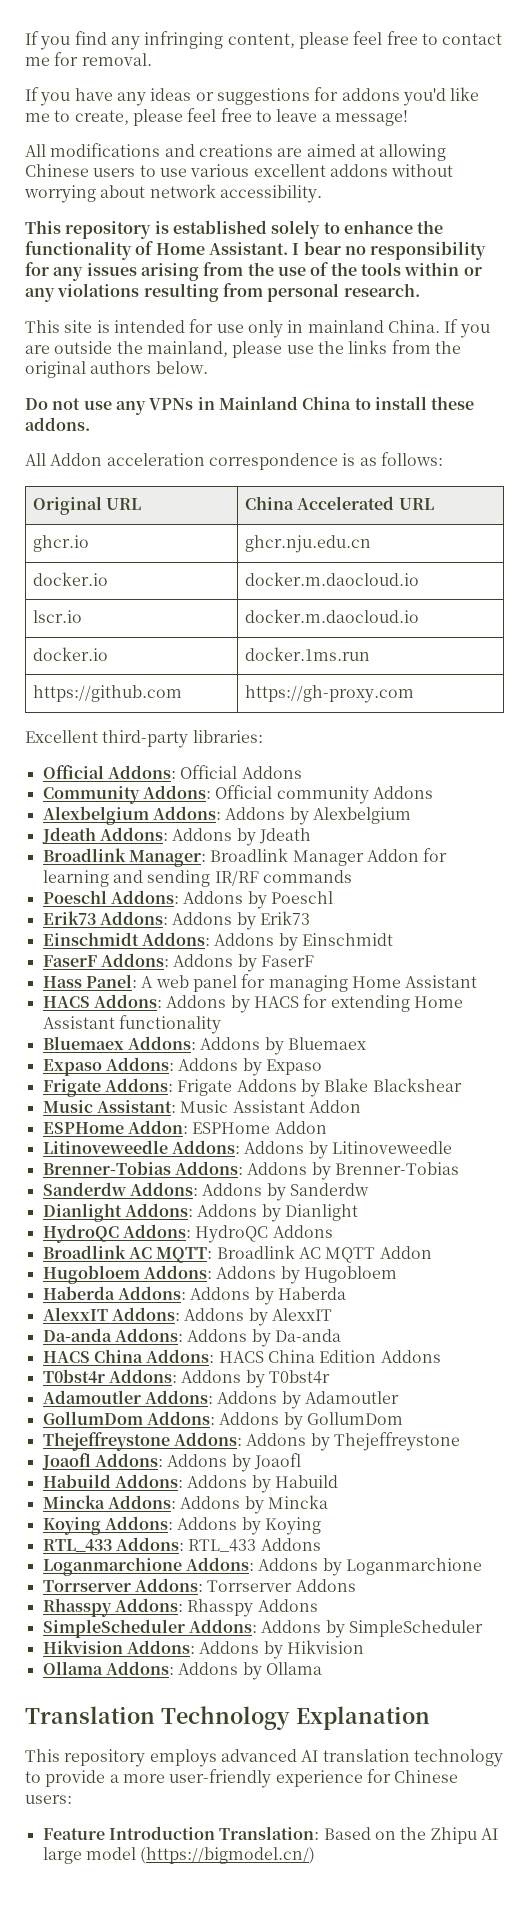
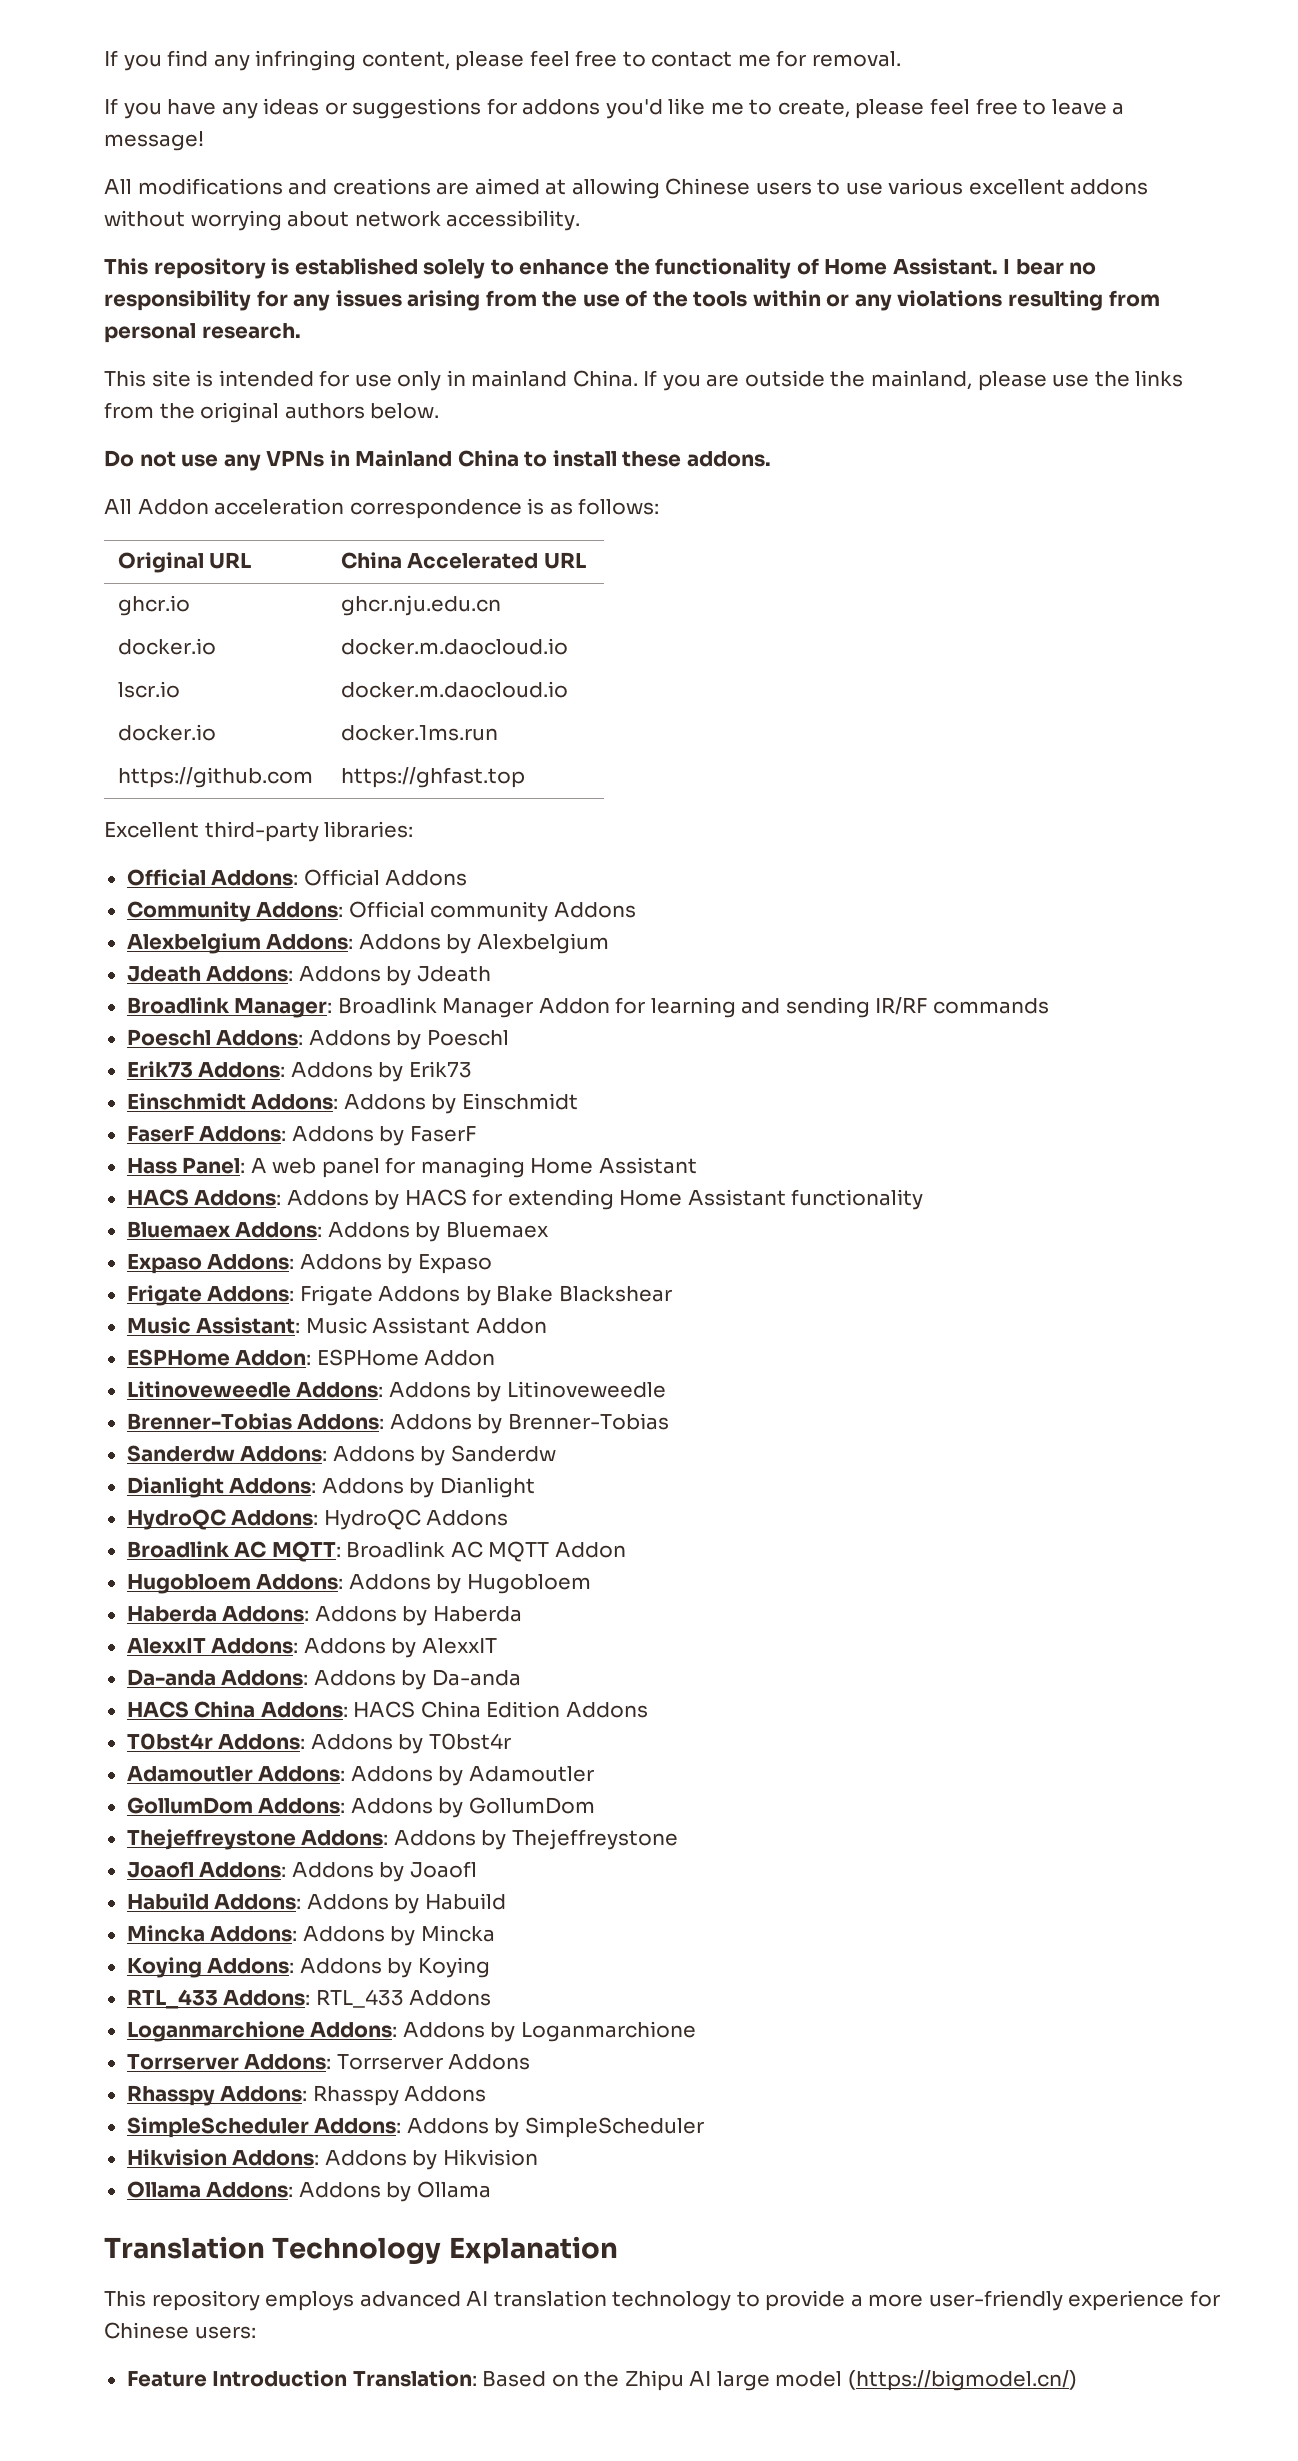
[245,685,415,703] https://gh-proxy.com -> [340,767,525,788] https://ghfast.top

